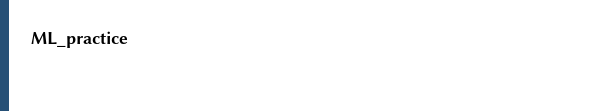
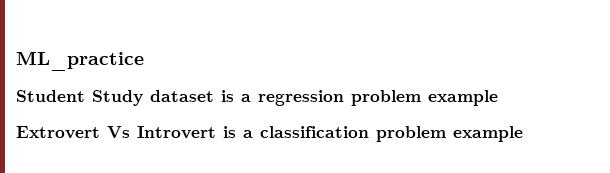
(128, 39) none -> [16,90,498,106] [16,126,523,142] // Student Study dataset is a regression problem example // Extrovert Vs Introvert is a classification problem example

